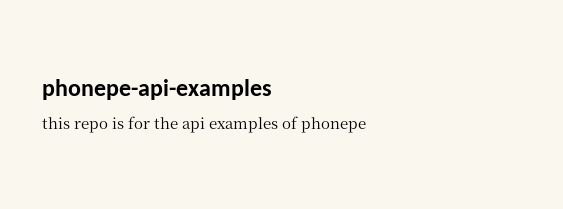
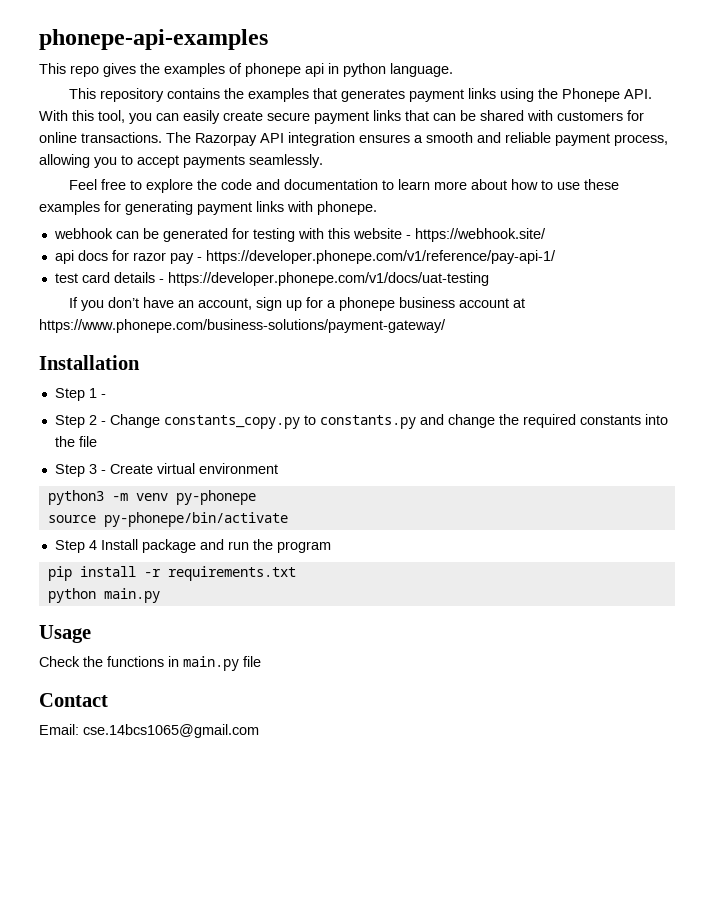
[42,116,367,133] this repo is for the api examples of phonepe -> [39,63,453,77] [68,88,652,102] [39,110,644,124] [39,132,668,146] [39,154,323,168] [68,179,619,193] [39,201,377,215] [53,228,546,242] [54,250,556,264] [54,272,489,286] [68,297,525,311] [39,319,446,333] [39,355,140,370] [54,388,106,401] [54,414,668,429] [54,436,97,447] [54,463,278,477] [47,490,256,505] [47,512,288,527] [54,539,331,553] [47,566,296,581] [47,588,160,603] [39,625,91,643] [39,656,261,671] [39,693,108,707] [39,724,259,738] This repo gives the examples of phonepe api in python language. // This repository contains the examples that generates payment links using the Phonepe API. With this tool, you can easily create secure payment links that can be shared with customers for online transactions. The Razorpay API integration ensures a smooth and reliable payment process, allowing you to accept payments seamlessly. // Feel free to explore the code and documentation to learn more about how to use these examples for generating payment links with phonepe. // webhook can be generated for testing with this website - https://webhook.site/ // api docs for razor pay - https://developer.phonepe.com/v1/reference/pay-api-1/ // test card details - https://developer.phonepe.com/v1/docs/uat-testing // If you don’t have an account, sign up for a phonepe business account at https://www.phonepe.com/business-solutions/payment-gateway/ // Installation // Step 1 - // Step 2 - Change constants_copy.py to constants.py and change the required constants into the file // Step 3 - Create virtual environment // python3 -m venv py-phonepe // source py-phonepe/bin/activate // Step 4 Install package and run the program // pip install -r requirements.txt // python main.py // Usage // Check the functions in main.py file // Contact // Email: cse.14bcs1065@gmail.com

